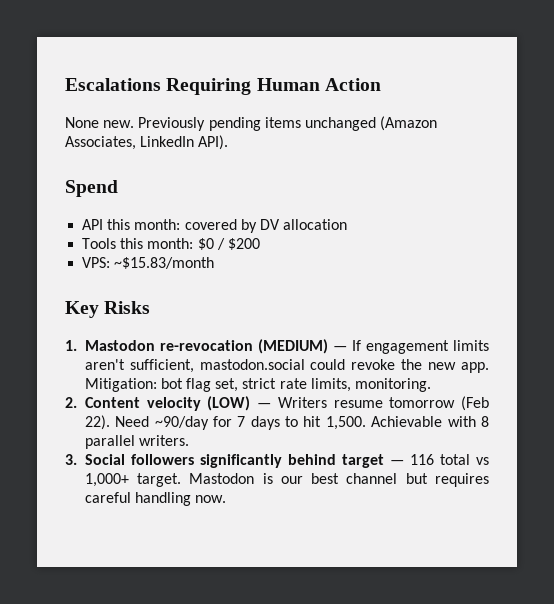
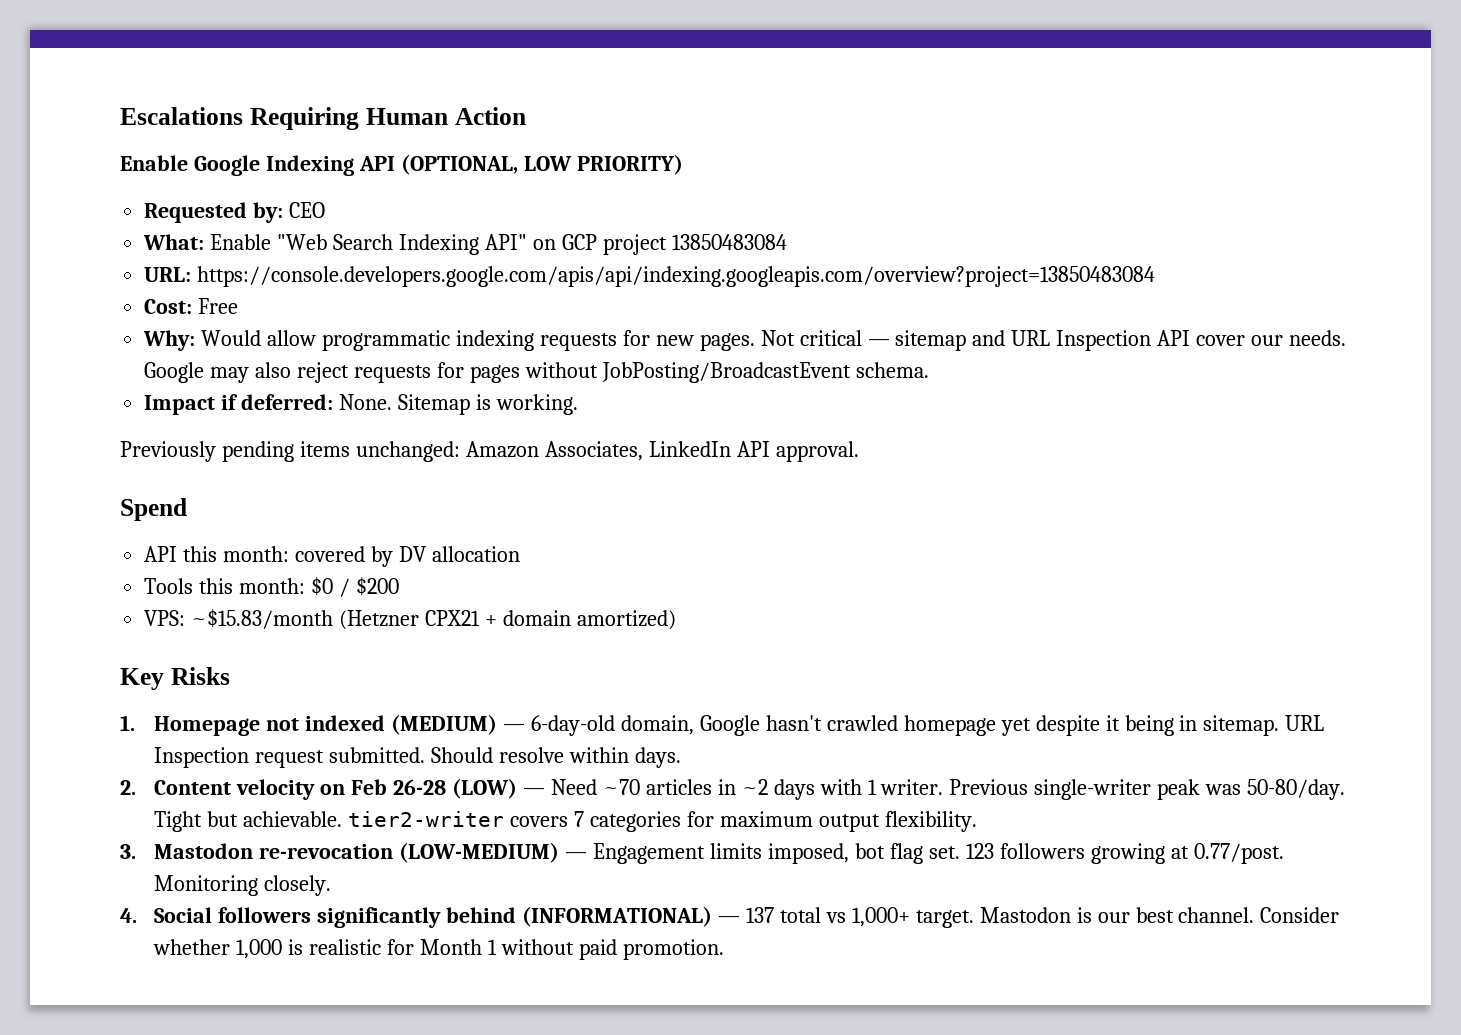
[65,116,438,131] [65,135,229,150] None new. Previously pending items unchanged (Amazon Associates, LinkedIn API). -> [120,154,683,176] [144,202,326,223] [143,234,787,255] [144,266,1156,287] [144,298,239,314] [143,330,1347,351] [144,362,929,383] [144,394,578,415] [120,441,859,462] Enable Google Indexing API (OPTIONAL, LOW PRIORITY) // Requested by: CEO // What: Enable "Web Search Indexing API" on GCP project 13850483084 // URL: https://console.developers.google.com/apis/api/indexing.googleapis.com/overview?project=13850483084 // Cost: Free // Why: Would allow programmatic indexing requests for new pages. Not critical — sitemap and URL Inspection API cover our needs. Google may also reject requests for pages without JobPosting/BroadcastEvent schema. // Impact if deferred: None. Sitemap is working. // Previously pending items unchanged: Amazon Associates, LinkedIn API approval.
[65,301,151,318] [65,339,490,354] [84,359,490,373] [84,378,432,392] [65,396,489,411] [84,415,489,430] [84,435,189,449] [65,454,77,465] // Key Risks // 1. Mastodon re-revocation (MEDIUM) — If engagement limits aren't sufficient, mastodon.social could revoke the new app. Mitigation: bot flag set, strict rate limits, monitoring. // 2. Content velocity (LOW) — Writers resume tomorrow (Feb 22). Need ~90/day for 7 days to hit 1,500. Achievable with 8 parallel writers. // 3. -> [339,610,676,630] [120,667,230,690] [120,714,1325,736] [154,747,682,768] [120,778,1346,800] [154,811,977,832] [120,842,1284,864] [154,875,332,896] [120,908,137,923] (Hetzner CPX21 + domain amortized) // Key Risks // 1. Homepage not indexed (MEDIUM) — 6-day-old domain, Google hasn't crawled homepage yet despite it being in sitemap. URL Inspection request submitted. Should resolve within days. // 2. Content velocity on Feb 26-28 (LOW) — Need ~70 articles in ~2 days with 1 writer. Previous single-writer peak was 50-80/day. Tight but achievable. tier2-writer covers 7 categories for maximum output flexibility. // 3. Mastodon re-revocation (LOW-MEDIUM) — Engagement limits imposed, bot flag set. 123 followers growing at 0.77/post. Monitoring closely. // 4.
[341,454,434,468] target — 116 -> [522,906,775,927] (INFORMATIONAL) — 137
[346,473,489,487] [84,492,227,506] channel but requires careful handling now. -> [1178,907,1340,923] [153,939,724,960] channel. Consider whether 1,000 is realistic for Month 1 without paid promotion.

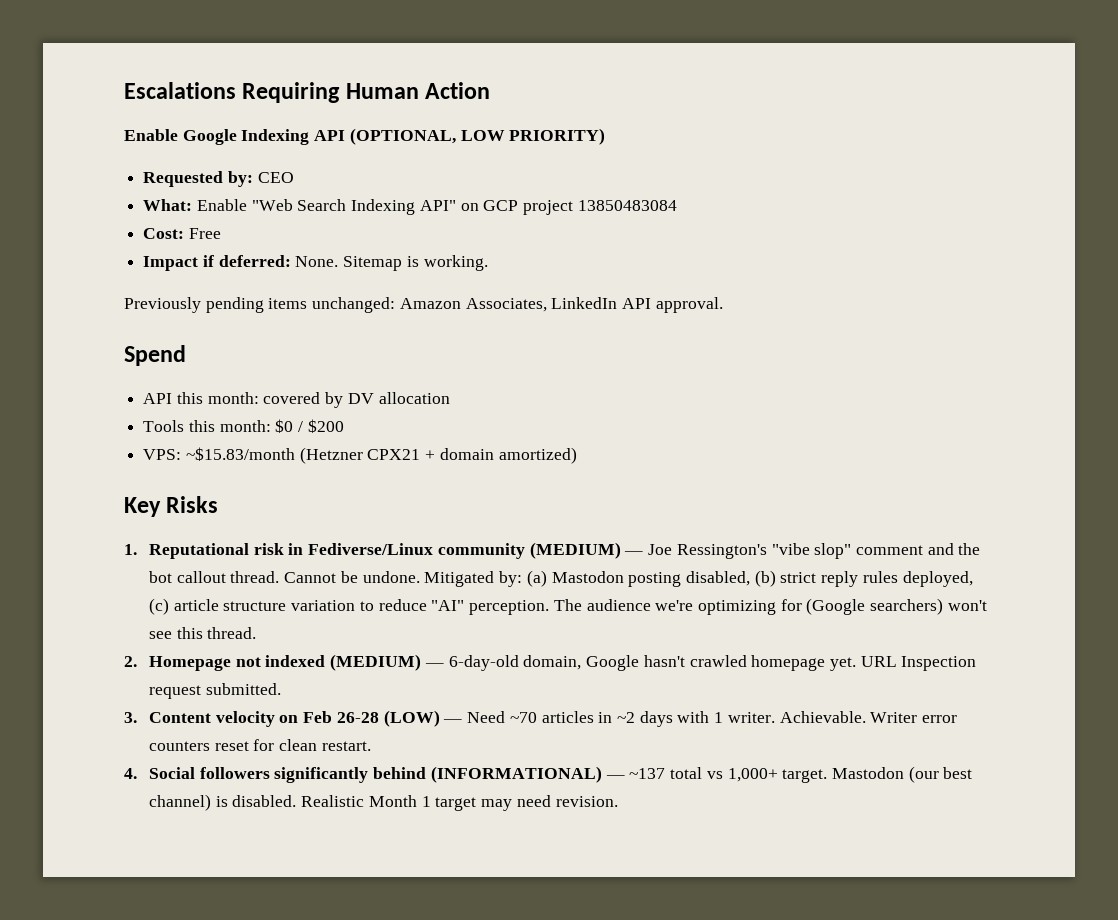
[144,266,1156,287] // URL: https://console.developers.google.com/apis/api/indexing.googleapis.com/overview?project=13850483084 -> (677, 205) none
[143,330,1347,351] [144,362,929,383] // Why: Would allow programmatic indexing requests for new pages. Not critical — sitemap and URL Inspection API cover our needs. Google may also reject requests for pages without JobPosting/BroadcastEvent schema. -> (221, 233) none
(135, 723) none -> [149,542,981,559] [149,570,973,587] [149,598,987,615] [149,627,257,639] [124,656,137,667] Reputational risk in Fediverse/Linux community (MEDIUM) — Joe Ressington's "vibe slop" comment and the bot callout thread. Cannot be undone. Mitigated by: (a) Mastodon posting disabled, (b) strict reply rules deployed, (c) article structure variation to reduce "AI" perception. The audience we're optimizing for (Google searchers) won't see this thread. // 2.
[1000,715,1280,736] yet despite it being in sitemap. -> [830,657,857,671] yet.
[431,747,682,768] [120,780,136,795] Should resolve within days. // 2. -> [124,712,137,723] // 3.
[949,779,1346,800] [154,811,977,832] [120,842,1284,864] [154,875,332,896] Previous single-writer peak was 50-80/day. Tight but achievable. tier2-writer covers 7 categories for maximum output flexibility. // 3. Mastodon re-revocation (LOW-MEDIUM) — Engagement limits imposed, bot flag set. 123 followers growing at 0.77/post. Monitoring closely. -> [779,711,958,723] [149,739,371,751] Achievable. Writer error counters reset for clean restart.
[746,907,775,923] 137 -> [629,768,666,779] ~137
[1076,907,1340,923] [153,939,724,960] is our best channel. Consider whether 1,000 is realistic for Month 1 without paid promotion. -> [908,766,973,783] [149,794,618,811] (our best channel) is disabled. Realistic Month 1 target may need revision.

